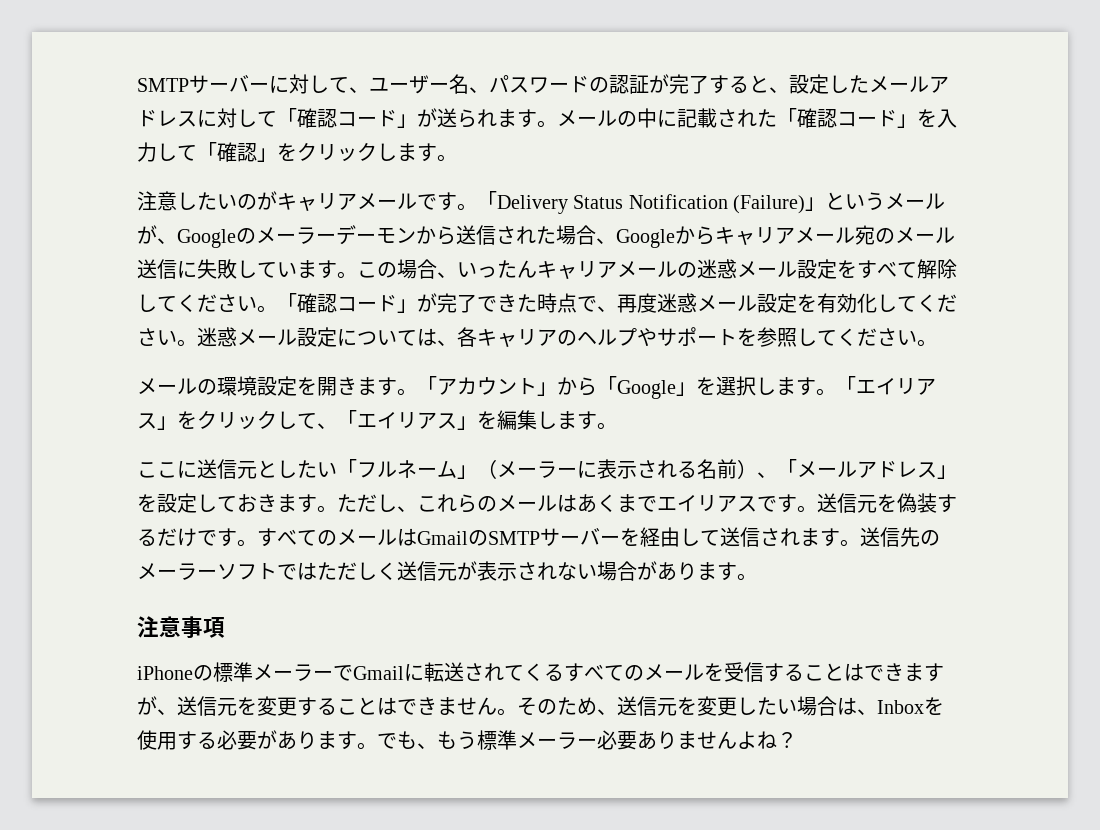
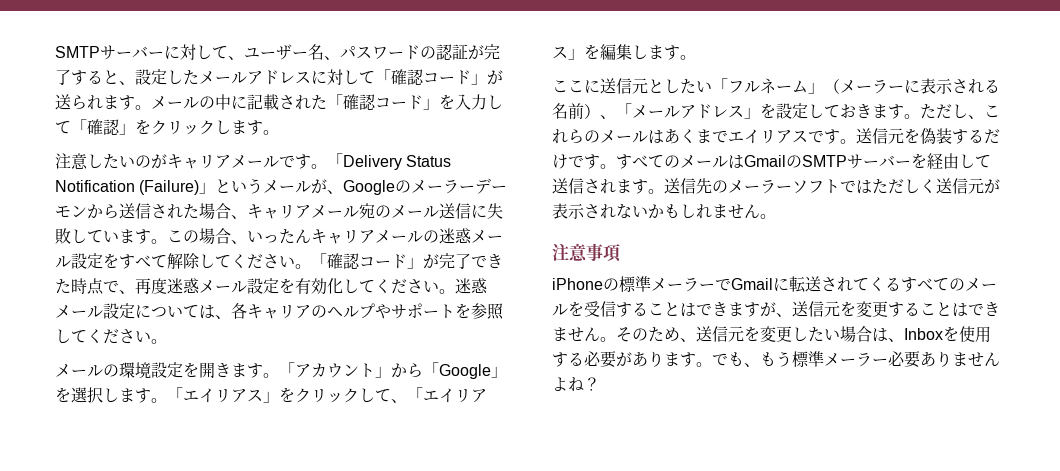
[616,226,715,248] Googleから -> (247, 217) none
[597,561,737,581] 場合があります -> [648,204,760,219] かもしれません

